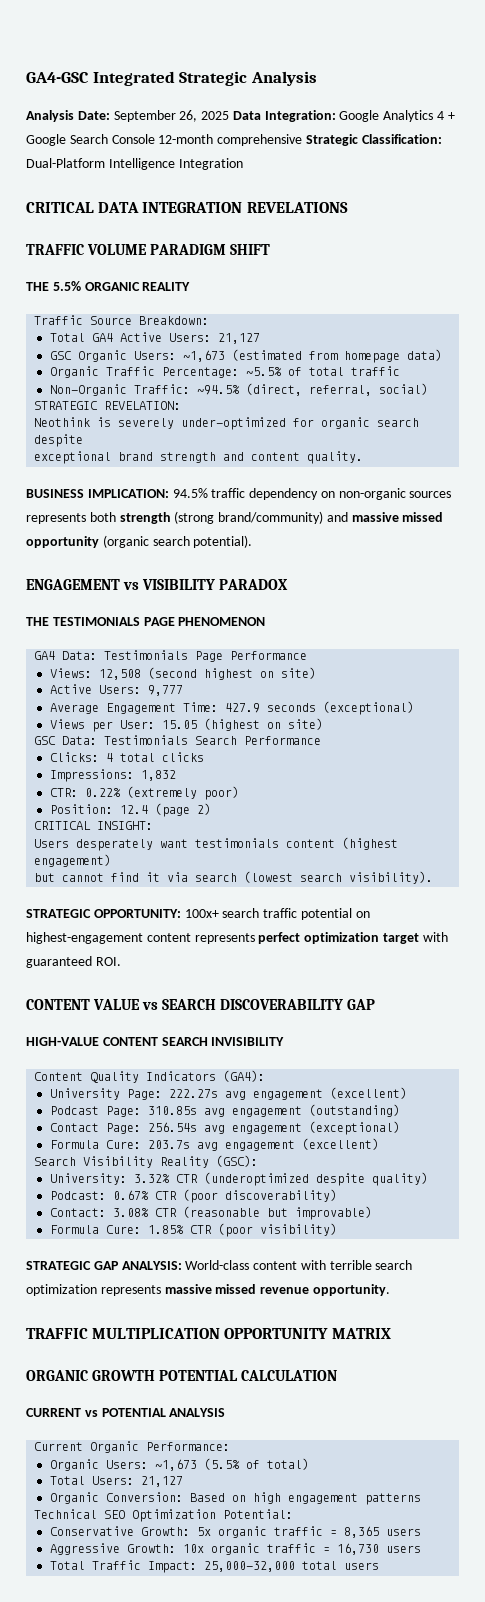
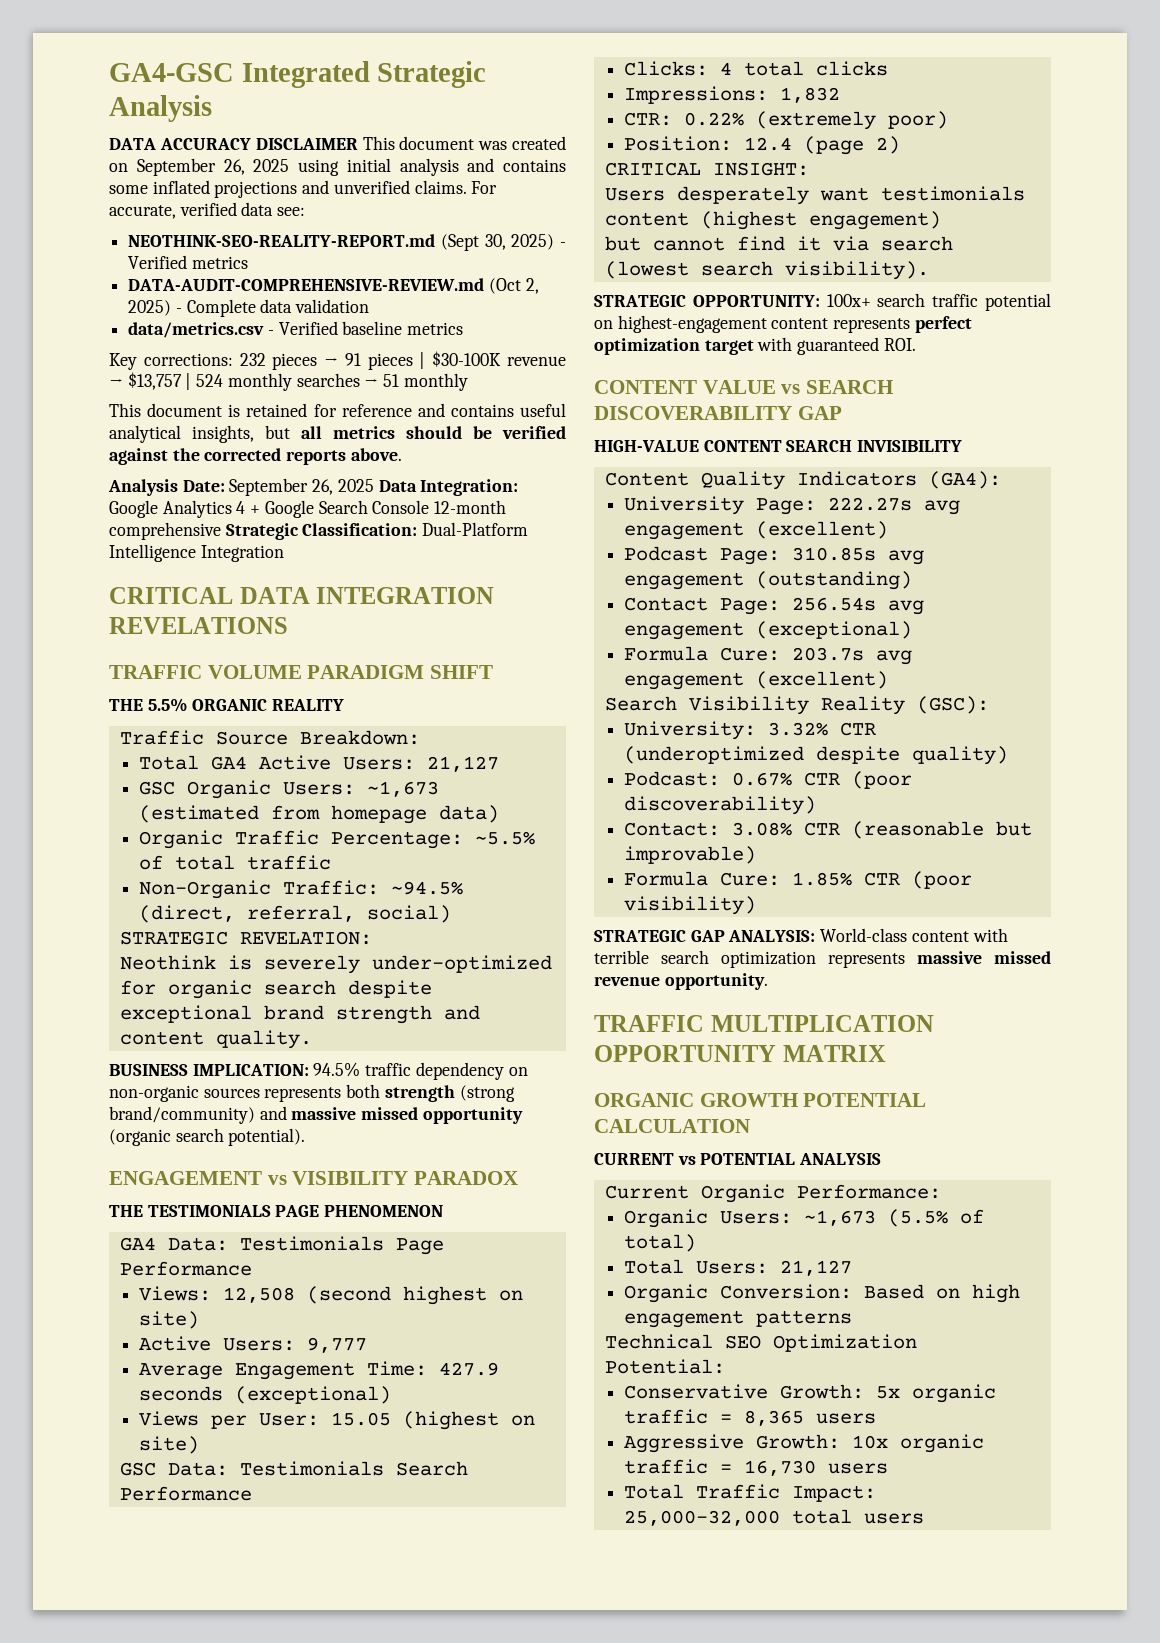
(317, 78) none -> [109,136,566,150] [109,158,566,176] [109,180,498,198] [109,202,306,219] [128,234,566,251] [128,255,248,269] [128,278,539,294] [128,299,370,317] [128,321,464,338] [109,351,566,370] [109,372,468,391] [109,403,566,417] [109,425,566,443] [109,448,402,465] // DATA ACCURACY DISCLAIMER This document was created on September 26, 2025 using initial analysis and contains some inflated projections and unverified claims. For accurate, verified data see: // NEOTHINK-SEO-REALITY-REPORT.md (Sept 30, 2025) - Verified metrics // DATA-AUDIT-COMPREHENSIVE-REVIEW.md (Oct 2, 2025) - Complete data validation // data/metrics.csv - Verified baseline metrics // Key corrections: 232 pieces → 91 pieces | $30-100K revenue → $13,757 | 524 monthly searches → 51 monthly // This document is retained for reference and contains useful analytical insights, but all metrics should be verified against the corrected reports above.

